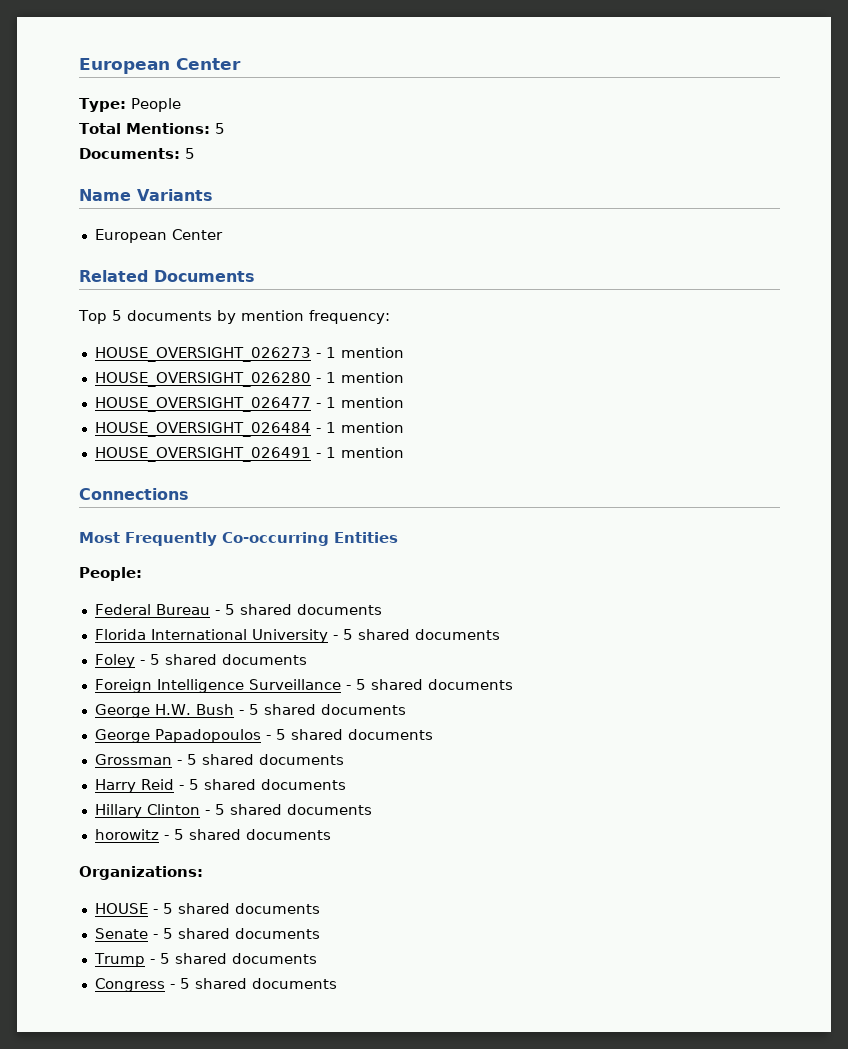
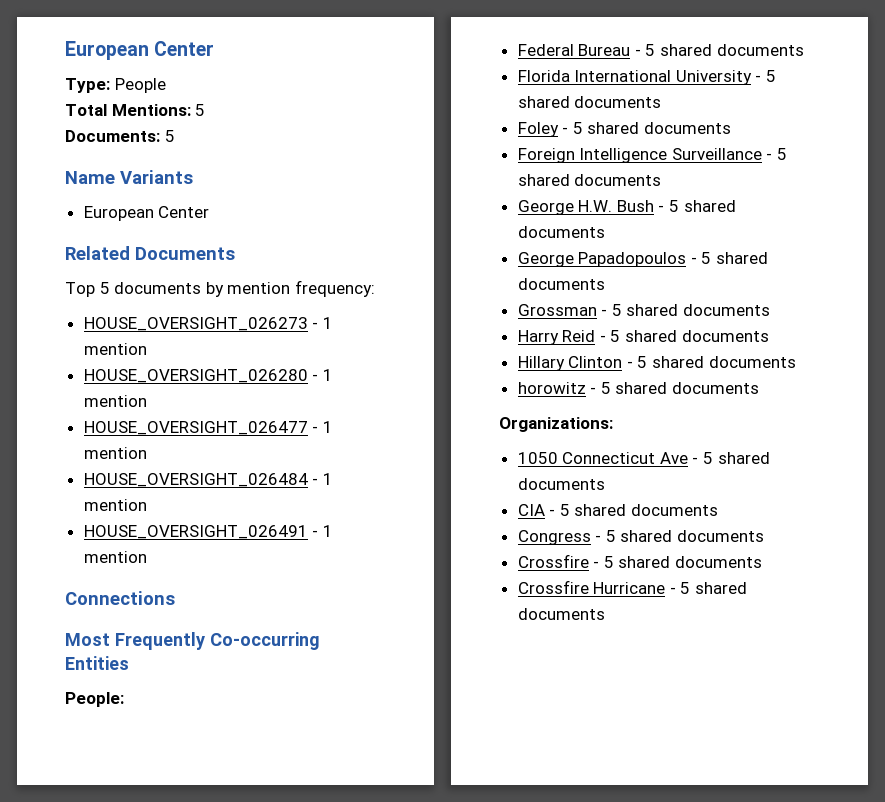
[94,903,320,914] [94,928,320,939] [93,953,145,967] HOUSE - 5 shared documents // Senate - 5 shared documents // Trump -> [517,452,770,464] [517,478,605,490] [517,504,545,516] 1050 Connecticut Ave - 5 shared documents // CIA
(337, 983) none -> [517,554,763,568] [517,580,748,594] [517,608,605,620] // Crossfire - 5 shared documents // Crossfire Hurricane - 5 shared documents

